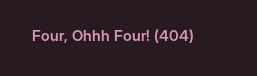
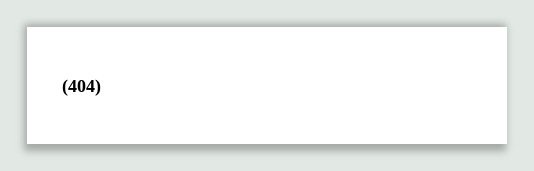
[32,30,151,43] Four, Ohhh Four! -> (62, 87) none

